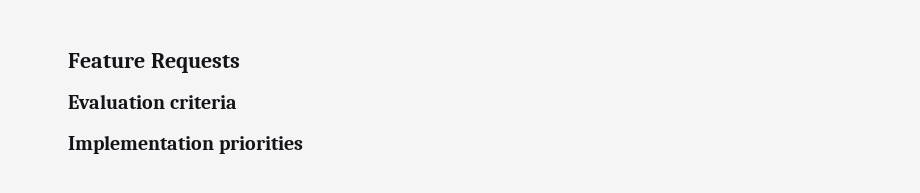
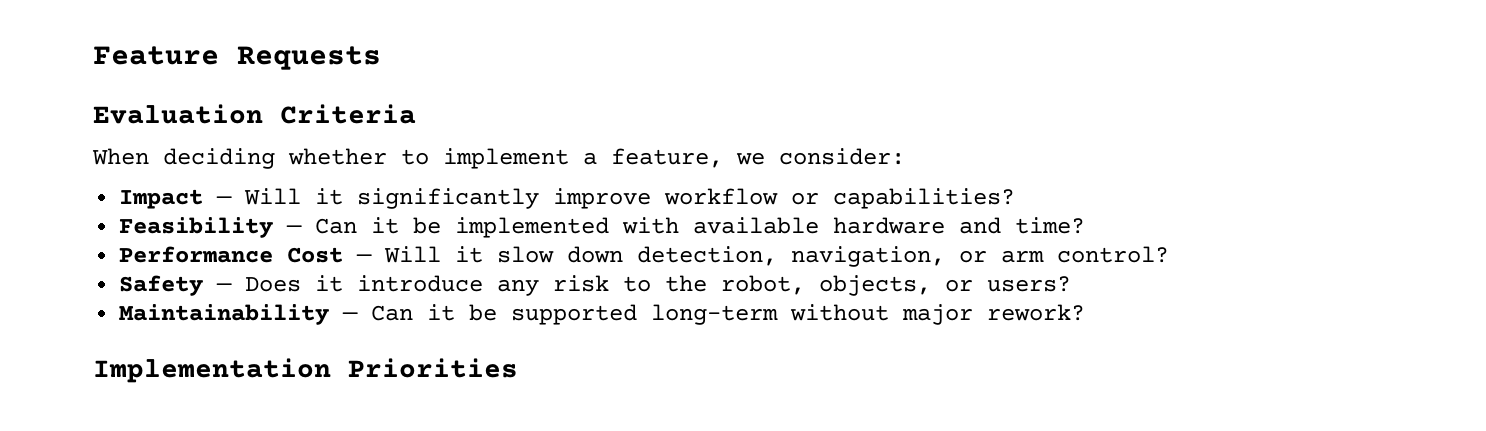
[170,95,238,109] criteria -> [280,104,416,124] [92,148,905,169] [119,188,1016,209] [119,217,1086,238] [119,246,1170,267] [119,275,1072,296] [119,304,1086,325] Criteria // When deciding whether to implement a feature, we consider: // Impact — Will it significantly improve workflow or capabilities? // Feasibility — Can it be implemented with available hardware and time? // Performance Cost — Will it slow down detection, navigation, or arm control? // Safety — Does it introduce any risk to the robot, objects, or users? // Maintainability — Can it be supported long-term without major rework?
[219,136,304,154] priorities -> [348,358,518,378] Priorities

